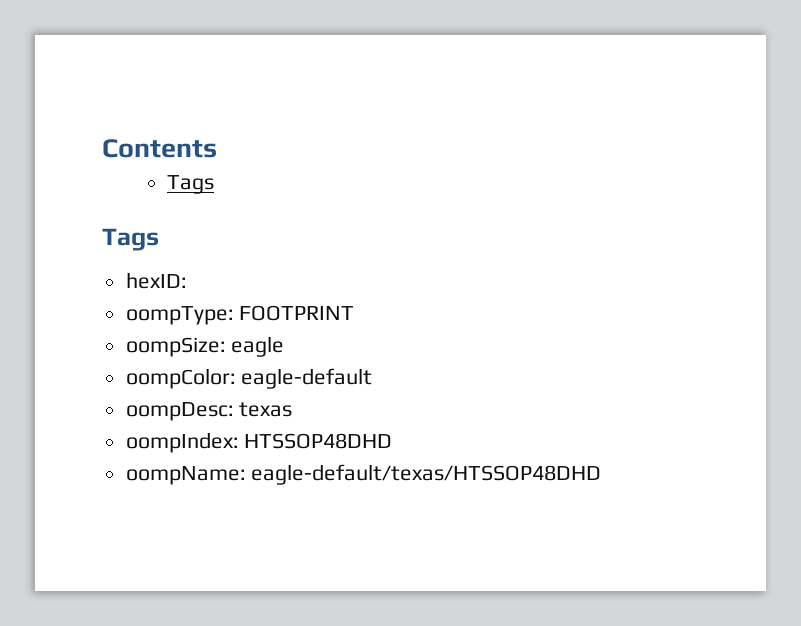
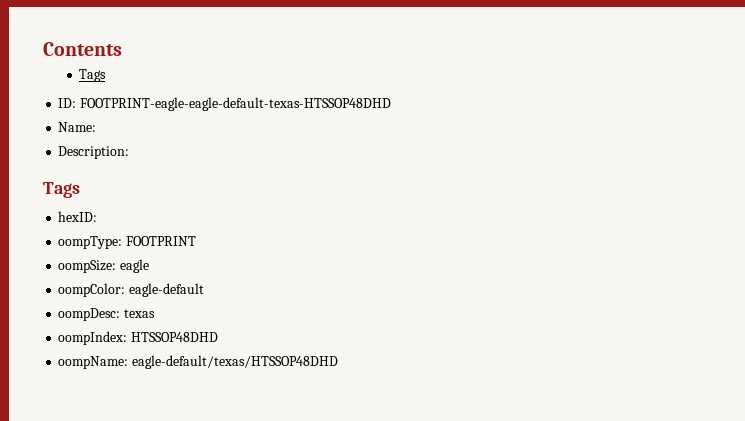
(215, 184) none -> [58,97,392,111] [58,122,97,132] [58,146,130,159] // ID: FOOTPRINT-eagle-eagle-default-texas-HTSSOP48DHD // Name: // Description:

